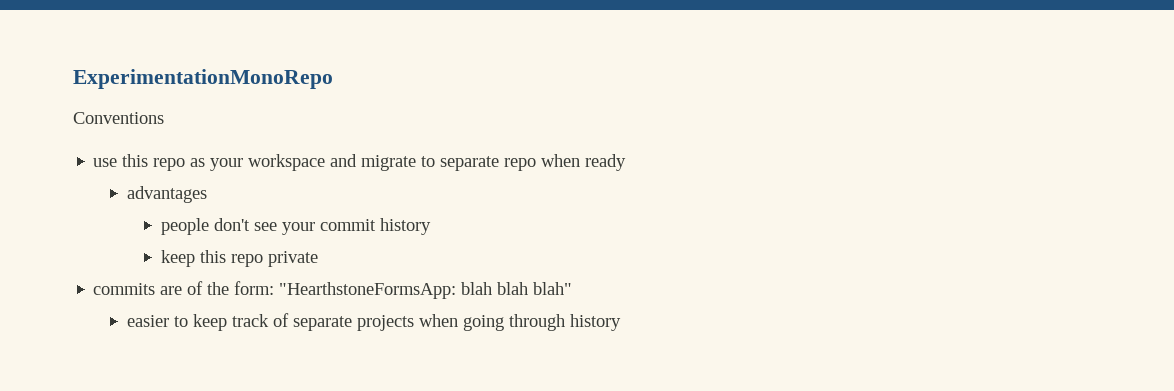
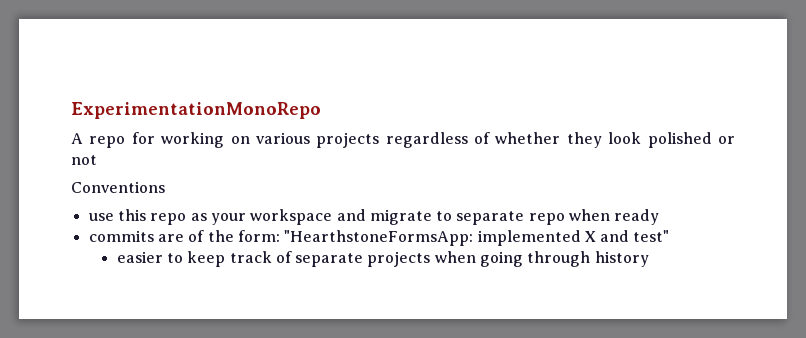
(333, 79) none -> [71,132,735,148] [71,155,97,165] // A repo for working on various projects regardless of whether they look polished or not
[127,186,208,203] [160,218,431,235] [160,250,318,267] // advantages // people don't see your commit history // keep this repo private -> (660, 217) none
[461,282,573,295] blah blah blah" -> [477,230,670,246] implemented X and test"

